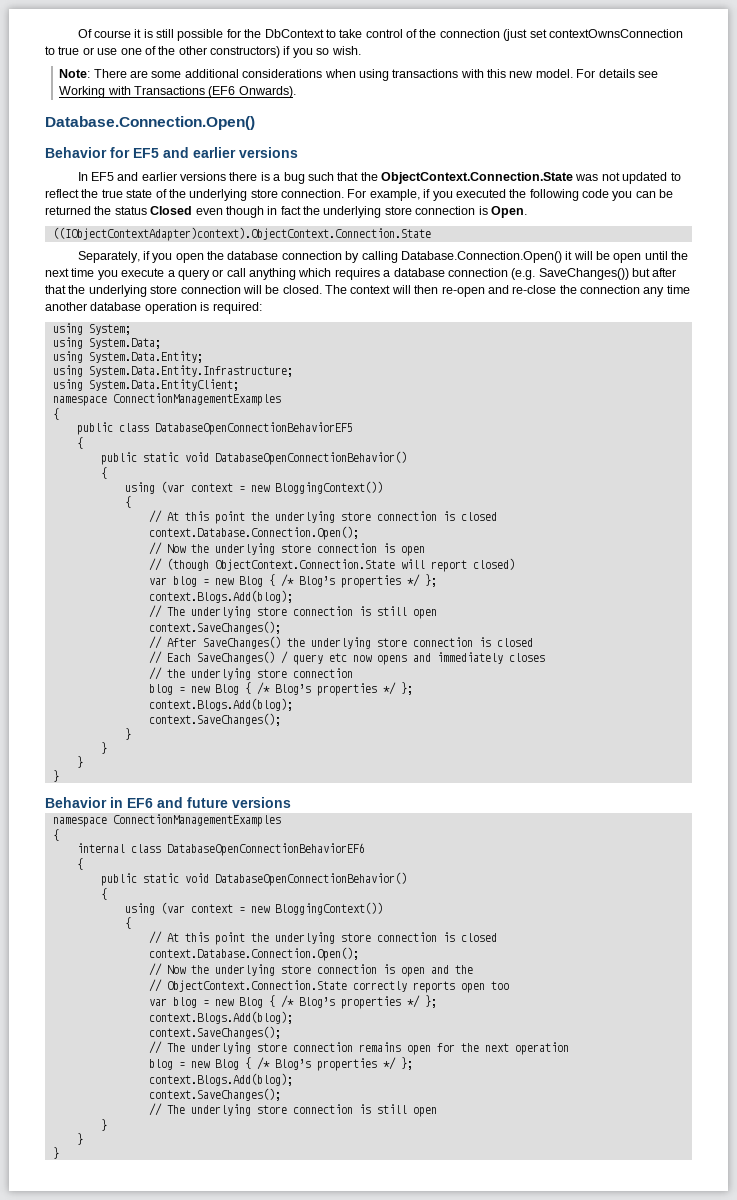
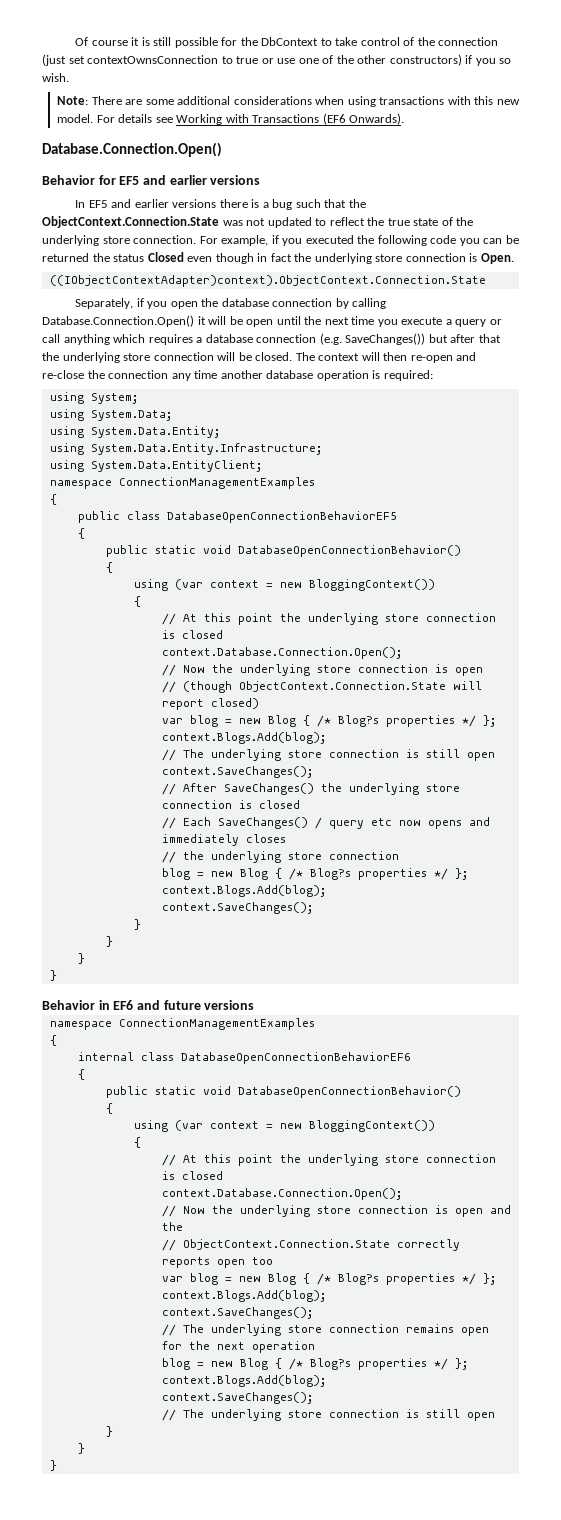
[298,576,335,587] Blog’s -> [337,715,379,727] Blog?s
[274,684,311,695] Blog’s -> [309,868,351,880] Blog?s
[298,997,335,1008] Blog’s -> [337,1273,379,1285] Blog?s
[274,1059,311,1070] Blog’s -> [309,1358,351,1370] Blog?s

